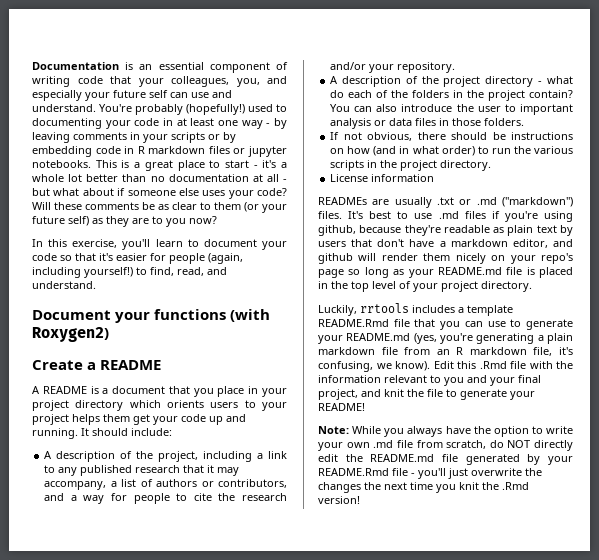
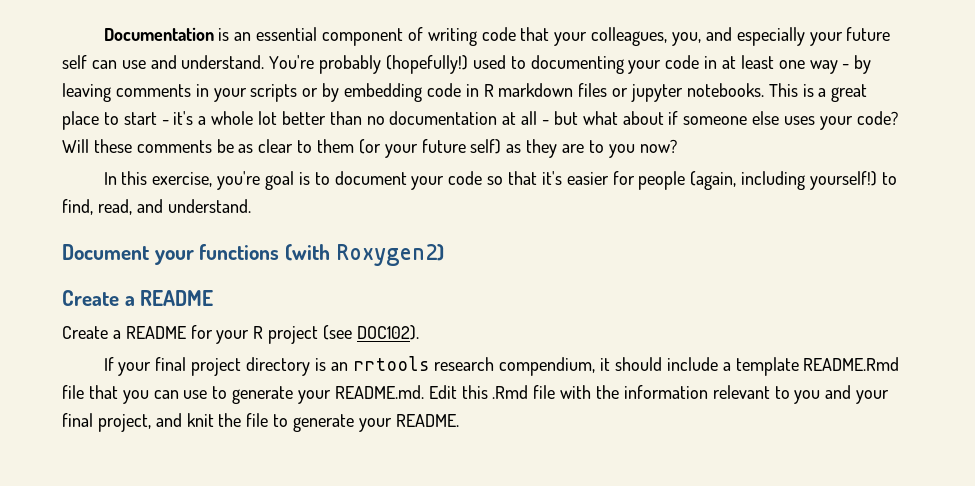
[122,239,183,250] you'll learn -> [217,171,310,190] you're goal is
[32,386,287,397] [32,400,288,411] [32,414,246,425] [32,428,172,439] [44,451,287,462] [44,465,240,476] [44,479,287,490] [44,493,288,504] [330,62,456,73] [330,76,573,87] [330,90,573,101] [330,104,573,115] [330,118,525,129] [330,132,573,141] [330,146,573,156] [330,160,492,171] [330,174,435,182] [318,197,573,208] [318,211,573,222] [318,225,573,236] [318,239,573,248] [318,253,573,264] [318,267,573,278] [318,281,532,292] [318,303,455,316] A README is a document that you place in your project directory which orients users to your project helps them get your code up and running. It should include: // A description of the project, including a link to any published research that it may accompany, a list of authors or contributors, and a way for people to cite the research and/or your repository. // A description of the project directory - what do each of the folders in the project contain? You can also introduce the user to important analysis or data files in those folders. // If not obvious, there should be instructions on how (and in what order) to run the various scripts in the project directory. // License information // READMEs are usually .txt or .md ("markdown") files. It's best to use .md files if you're using github, because they're readable as plain text by users that don't have a markdown editor, and github will render them nicely on your repo's page so long as your README.md file is placed in the top level of your project directory. // Luckily, rrtools includes -> [62,325,419,344] [103,356,718,376] Create a README for your R project (see DOC102). // If your final project directory is an rrtools research compendium, it should include
[346,333,573,344] [318,347,573,356] [318,361,430,372] README.md (yes, you're generating a plain markdown file from an R markdown file, it's confusing, we know). -> [334,385,424,399] README.md.
[318,403,365,411] [318,426,573,437] [318,440,573,451] [318,454,573,465] [318,468,542,479] [318,482,529,493] [318,496,360,504] README! // Note: While you always have the option to write your own .md file from scratch, do NOT directly edit the README.md file generated by your README.Rmd file - you'll just overwrite the changes the next time you knit the .Rmd version! -> [395,414,459,427] README.

